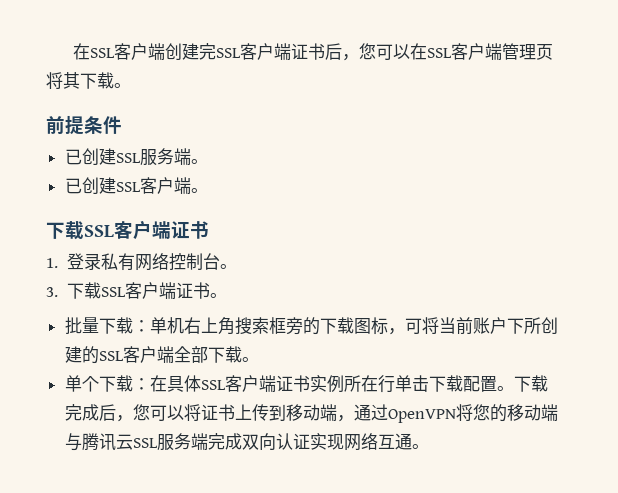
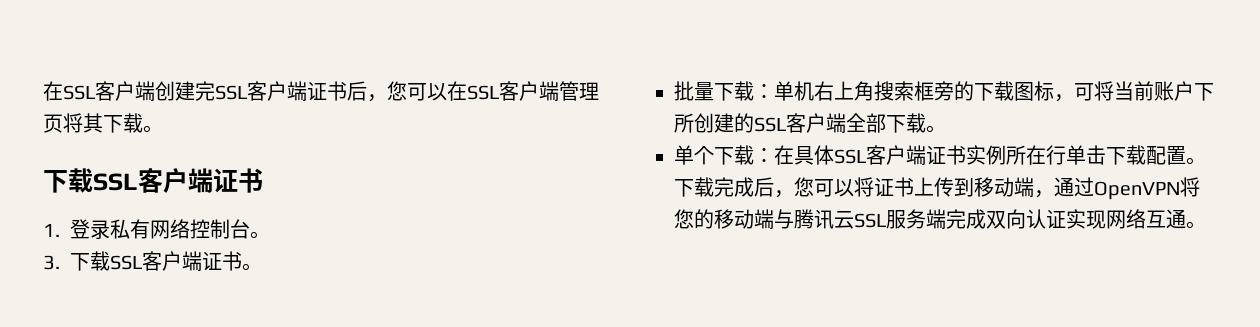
[46,115,122,135] [64,148,208,166] [64,177,208,195] // 前提条件 // 已创建SSL服务端。 // 已创建SSL客户端。 -> (163, 129) none

